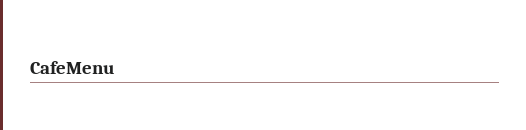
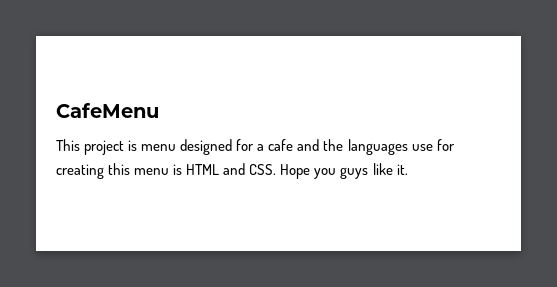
(115, 67) none -> [56,139,455,155] [56,163,408,179] // This project is menu designed for a cafe and the languages use for creating this menu is HTML and CSS. Hope you guys like it.

